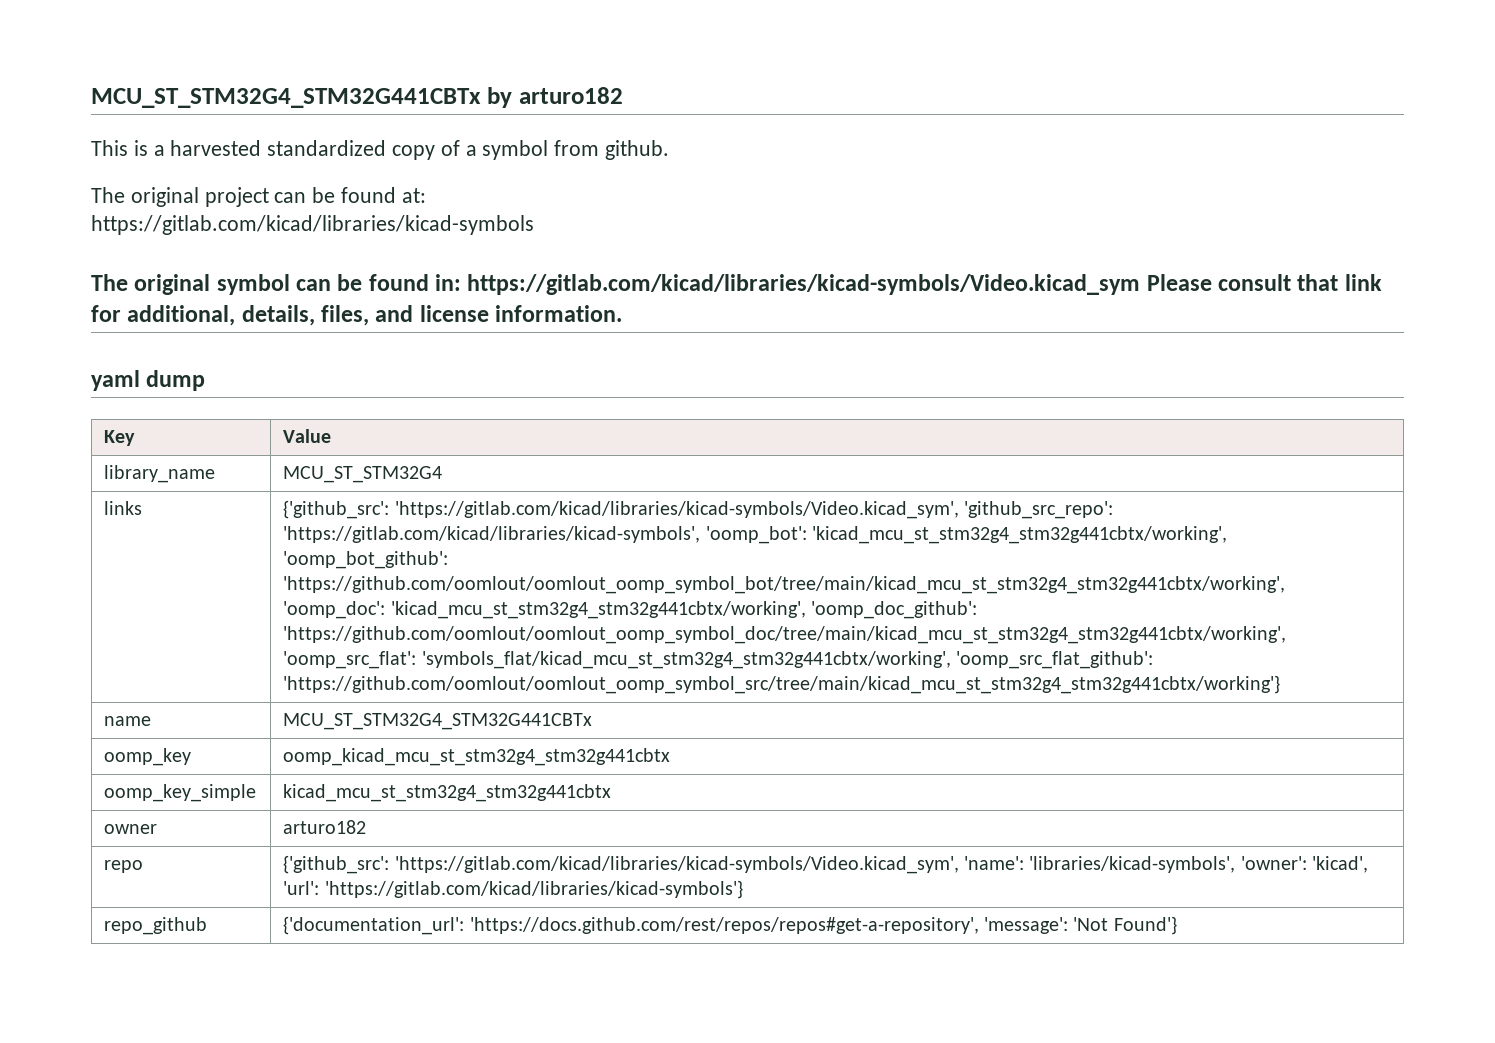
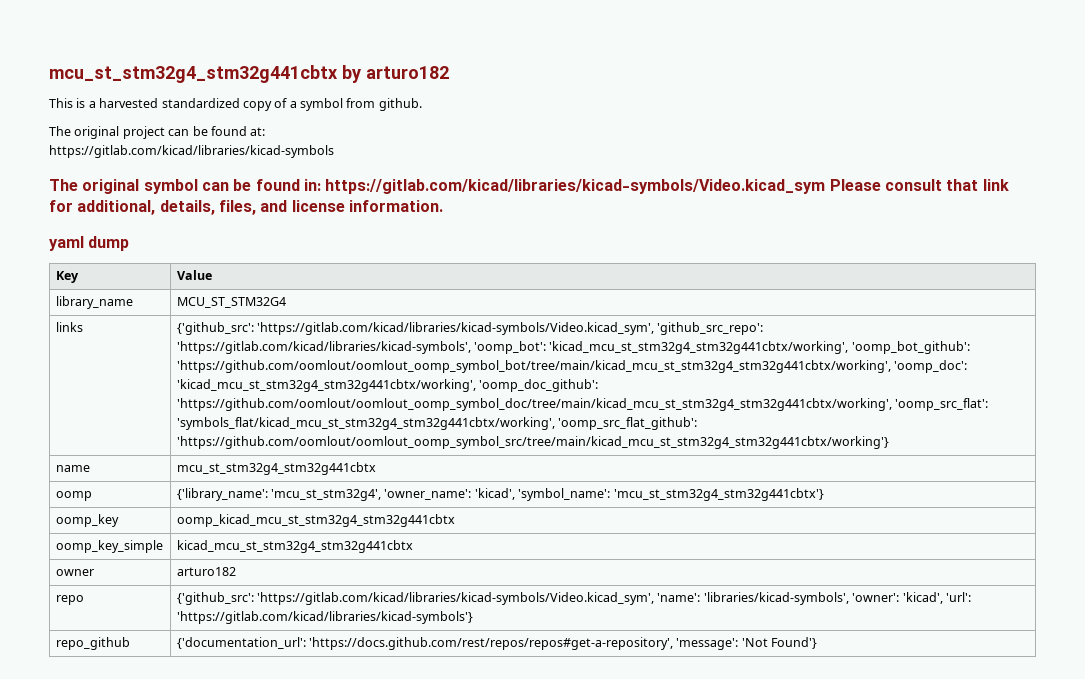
[91,88,481,108] MCU_ST_STM32G4_STM32G441CBTx -> [49,65,338,83] mcu_st_stm32g4_stm32g441cbtx
[283,713,593,730] MCU_ST_STM32G4_STM32G441CBTx -> [176,462,376,475] [55,491,92,501] [176,488,824,501] mcu_st_stm32g4_stm32g441cbtx // oomp | {'library_name': 'mcu_st_stm32g4', 'owner_name': 'kicad', 'symbol_name': 'mcu_st_stm32g4_stm32g441cbtx'}

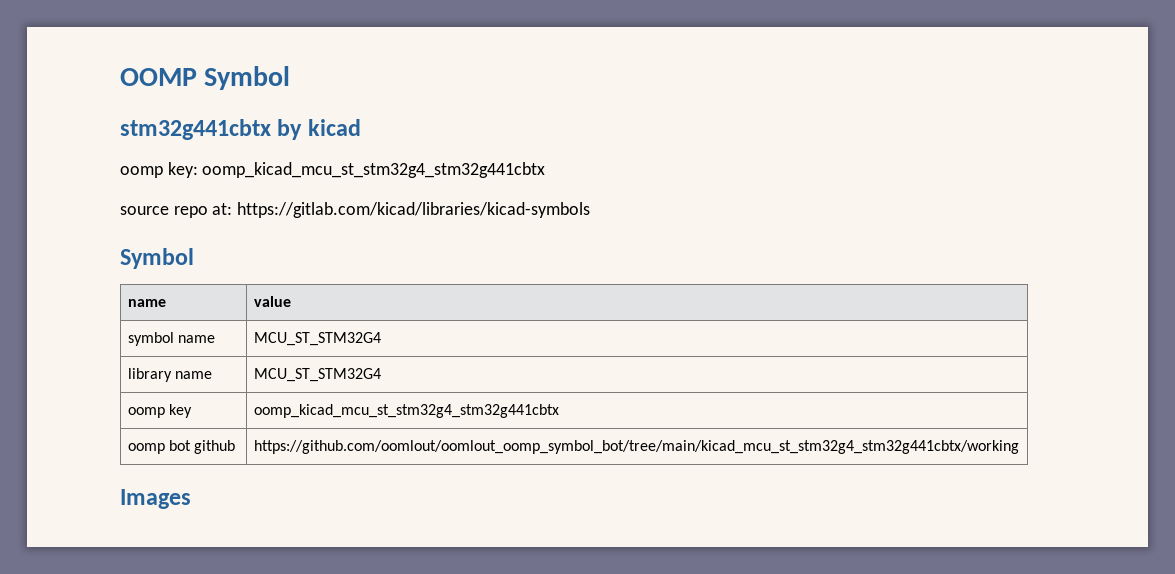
[49,65,449,83] [49,98,422,111] [49,126,247,139] mcu_st_stm32g4_stm32g441cbtx by arturo182 // This is a harvested standardized copy of a symbol from github. // The original project can be found -> [120,66,291,90] [120,119,361,140] [120,162,546,178] [120,206,208,218] OOMP Symbol // stm32g441cbtx by kicad // oomp key: oomp_kicad_mcu_st_stm32g4_stm32g441cbtx // source repo
(266, 131) // -> (233, 209) none
[49,179,1009,194] [49,200,443,215] [49,236,130,251] [55,271,79,283] [176,270,212,280] [55,296,133,309] [176,297,286,308] [55,322,83,332] [176,322,764,335] [176,341,970,354] [176,360,968,373] [176,379,599,392] [176,398,989,411] [176,417,698,430] [176,436,889,449] [55,465,90,472] [176,462,376,475] [55,491,92,501] [176,488,824,501] [55,514,119,527] [176,514,455,527] [55,540,163,553] [176,540,413,553] [55,569,94,576] [176,567,236,576] [55,595,84,605] [176,592,971,605] [176,611,473,624] [55,637,130,650] [176,637,818,650] The original symbol can be found in: https://gitlab.com/kicad/libraries/kicad-symbols/Video.kicad_sym Please consult that link for additional, details, files, and license information. // yaml dump // Key | Value // library_name | MCU_ST_STM32G4 // links | {'github_src': 'https://gitlab.com/kicad/libraries/kicad-symbols/Video.kicad_sym', 'github_src_repo': 'https://gitlab.com/kicad/libraries/kicad-symbols', 'oomp_bot': 'kicad_mcu_st_stm32g4_stm32g441cbtx/working', 'oomp_bot_github': 'https://github.com/oomlout/oomlout_oomp_symbol_bot/tree/main/kicad_mcu_st_stm32g4_stm32g441cbtx/working', 'oomp_doc': 'kicad_mcu_st_stm32g4_stm32g441cbtx/working', 'oomp_doc_github': 'https://github.com/oomlout/oomlout_oomp_symbol_doc/tree/main/kicad_mcu_st_stm32g4_stm32g441cbtx/working', 'oomp_src_flat': 'symbols_flat/kicad_mcu_st_stm32g4_stm32g441cbtx/working', 'oomp_src_flat_github': 'https://github.com/oomlout/oomlout_oomp_symbol_src/tree/main/kicad_mcu_st_stm32g4_stm32g441cbtx/working'} // name | mcu_st_stm32g4_stm32g441cbtx // oomp | {'library_name': 'mcu_st_stm32g4', 'owner_name': 'kicad', 'symbol_name': 'mcu_st_stm32g4_stm32g441cbtx'} // oomp_key | oomp_kicad_mcu_st_stm32g4_stm32g441cbtx // oomp_key_simple | kicad_mcu_st_stm32g4_stm32g441cbtx // owner | arturo182 // repo | {'github_src': 'https://gitlab.com/kicad/libraries/kicad-symbols/Video.kicad_sym', 'name': 'libraries/kicad-symbols', 'owner': 'kicad', 'url': 'https://gitlab.com/kicad/libraries/kicad-symbols'} // repo_github | {'documentation_url': 'https://docs.github.com/rest/repos/repos#get-a-repository', 'message': 'Not Found'} -> [120,248,194,269] [127,299,166,307] [253,296,291,307] [127,332,216,346] [253,332,381,346] [127,368,213,382] [253,368,381,382] [127,404,193,418] [253,404,559,418] [127,440,236,454] [253,440,1019,454] [120,489,191,509] Symbol // name | value // symbol name | MCU_ST_STM32G4 // library name | MCU_ST_STM32G4 // oomp key | oomp_kicad_mcu_st_stm32g4_stm32g441cbtx // oomp bot github | https://github.com/oomlout/oomlout_oomp_symbol_bot/tree/main/kicad_mcu_st_stm32g4_stm32g441cbtx/working // Images

